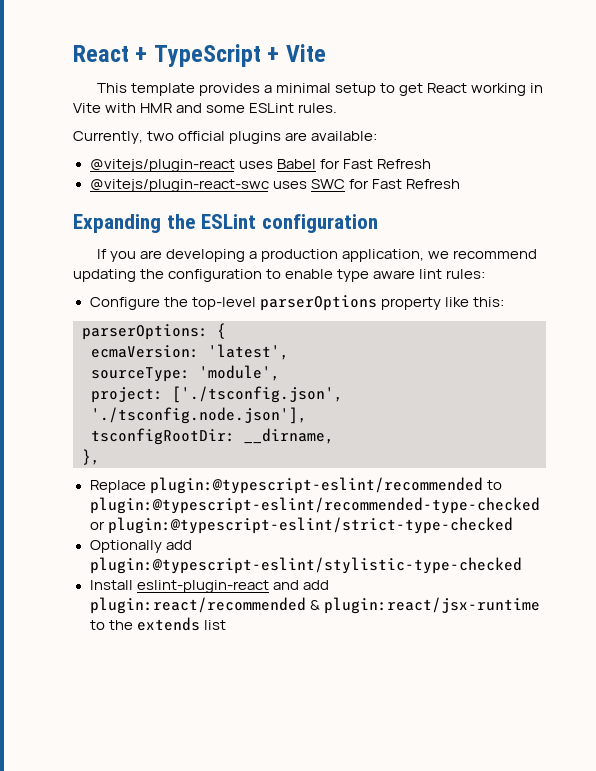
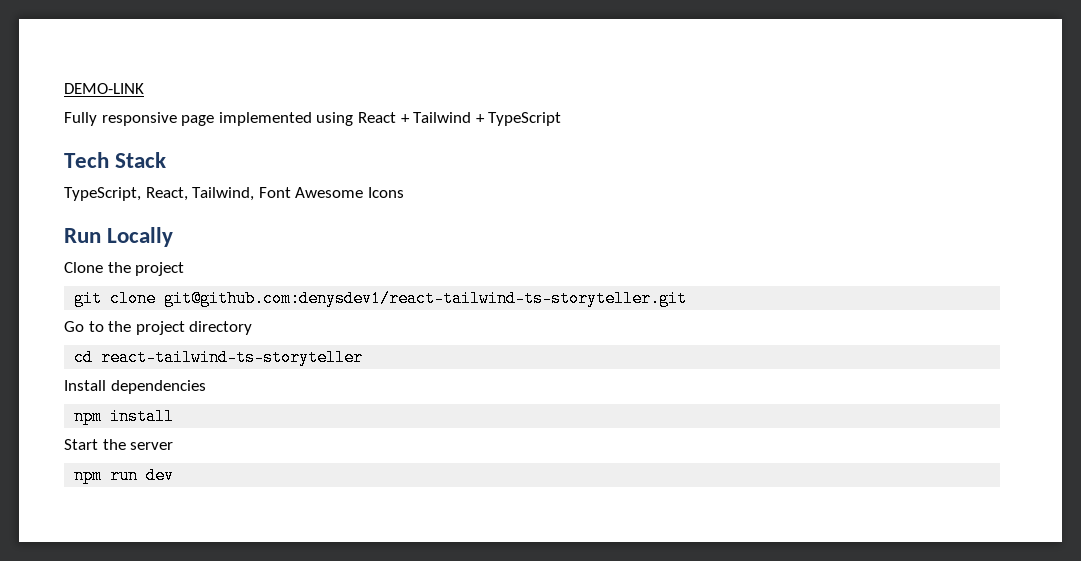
[73,44,326,67] [96,83,544,96] [73,103,338,113] [73,131,378,144] [89,159,431,172] [89,179,460,192] [73,214,379,233] [96,249,538,262] [73,269,486,282] [89,295,504,311] [82,323,226,340] [91,344,289,360] [91,365,280,382] [91,386,343,403] [91,407,307,424] [91,428,334,445] [82,449,100,465] [89,477,502,494] [89,497,540,514] [89,517,513,534] [89,540,192,553] [89,557,522,574] [89,580,329,593] [89,597,540,614] [89,617,226,631] React + TypeScript + Vite // This template provides a minimal setup to get React working in Vite with HMR and some ESLint rules. // Currently, two official plugins are available: // @vitejs/plugin-react uses Babel for Fast Refresh // @vitejs/plugin-react-swc uses SWC for Fast Refresh // Expanding the ESLint configuration // If you are developing a production application, we recommend updating the configuration to enable type aware lint rules: // Configure the top-level parserOptions property like this: // parserOptions: { // ecmaVersion: 'latest', // sourceType: 'module', // project: ['./tsconfig.json', './tsconfig.node.json'], // tsconfigRootDir: __dirname, // }, // Replace plugin:@typescript-eslint/recommended to plugin:@typescript-eslint/recommended-type-checked or plugin:@typescript-eslint/strict-type-checked // Optionally add plugin:@typescript-eslint/stylistic-type-checked // Install eslint-plugin-react and add plugin:react/recommended & plugin:react/jsx-runtime to the extends list -> [64,83,144,94] [64,112,562,126] [64,152,167,168] [64,187,404,201] [64,227,174,247] [64,262,185,276] [74,290,688,307] [64,321,253,335] [74,349,364,366] [64,380,206,394] [74,408,175,425] [64,439,174,450] [74,467,175,484] DEMO-LINK // Fully responsive page implemented using React + Tailwind + TypeScript // Tech Stack // TypeScript, React, Tailwind, Font Awesome Icons // Run Locally // Clone the project // git clone git@github.com:denysdev1/react-tailwind-ts-storyteller.git // Go to the project directory // cd react-tailwind-ts-storyteller // Install dependencies // npm install // Start the server // npm run dev

